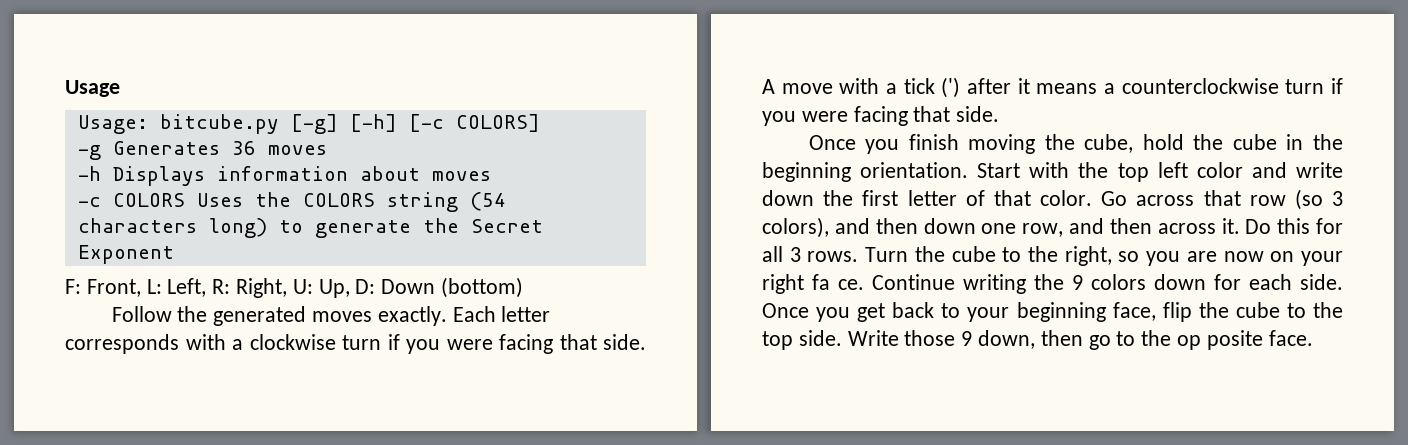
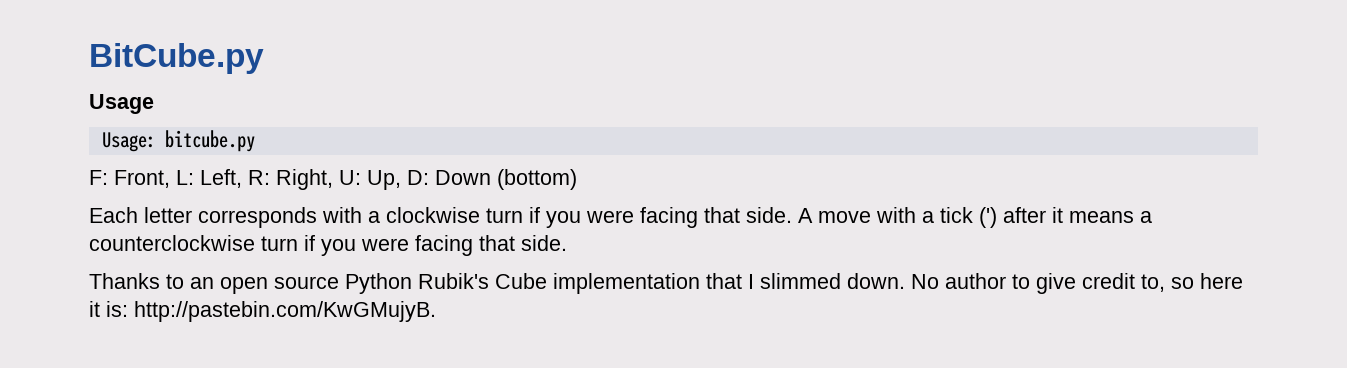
(65, 88) none -> [89,43,264,74] BitCube.py //
[290,114,540,134] [77,141,327,160] [77,166,491,186] [77,192,506,212] [77,218,543,238] [77,245,174,264] [-g] [-h] [-c COLORS] // -g Generates 36 moves // -h Displays information about moves // -c COLORS Uses the COLORS string (54 characters long) to generate the Secret Exponent -> (255, 141) none
[111,306,447,326] Follow the generated moves exactly. -> (577, 179) none
[808,134,1343,154] [762,162,1343,182] [762,189,1343,210] [762,217,1343,238] [762,246,1343,266] [762,274,1343,294] [762,302,1343,322] [762,330,1313,350] Once you finish moving the cube, hold the cube in the beginning orientation. Start with the top left color and write down the first letter of that color. Go across that row (so 3 colors), and then down one row, and then across it. Do this for all 3 rows. Turn the cube to the right, so you are now on your right fa ce. Continue writing the 9 colors down for each side. Once you get back to your beginning face, flip the cube to the top side. Write those 9 down, then go to the op posite face. -> [89,273,1243,294] [89,301,436,322] Thanks to an open source Python Rubik's Cube implementation that I slimmed down. No author to give credit to, so here it is: http://pastebin.com/KwGMujyB.

